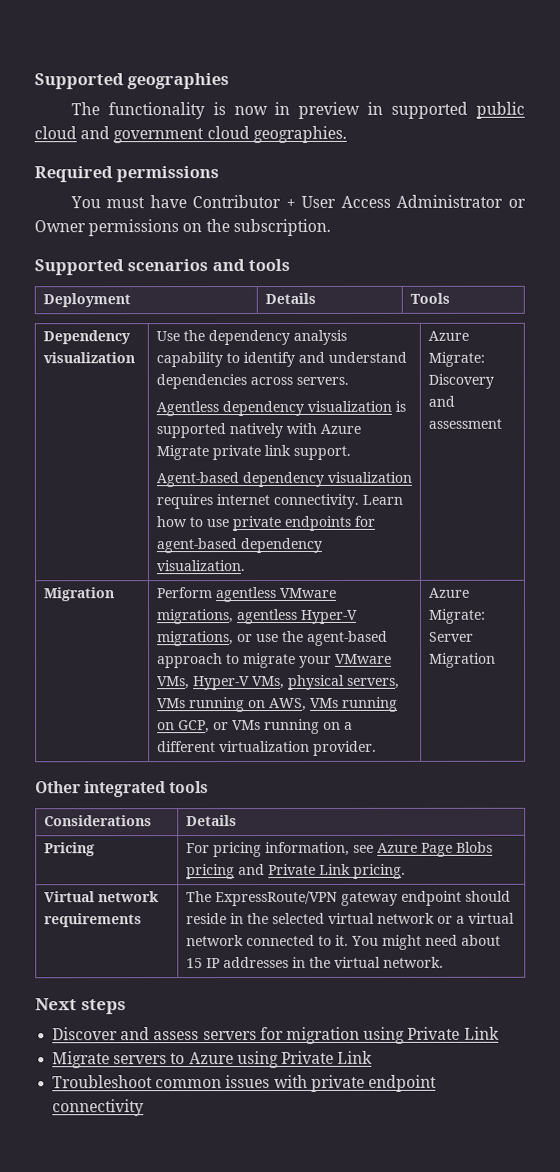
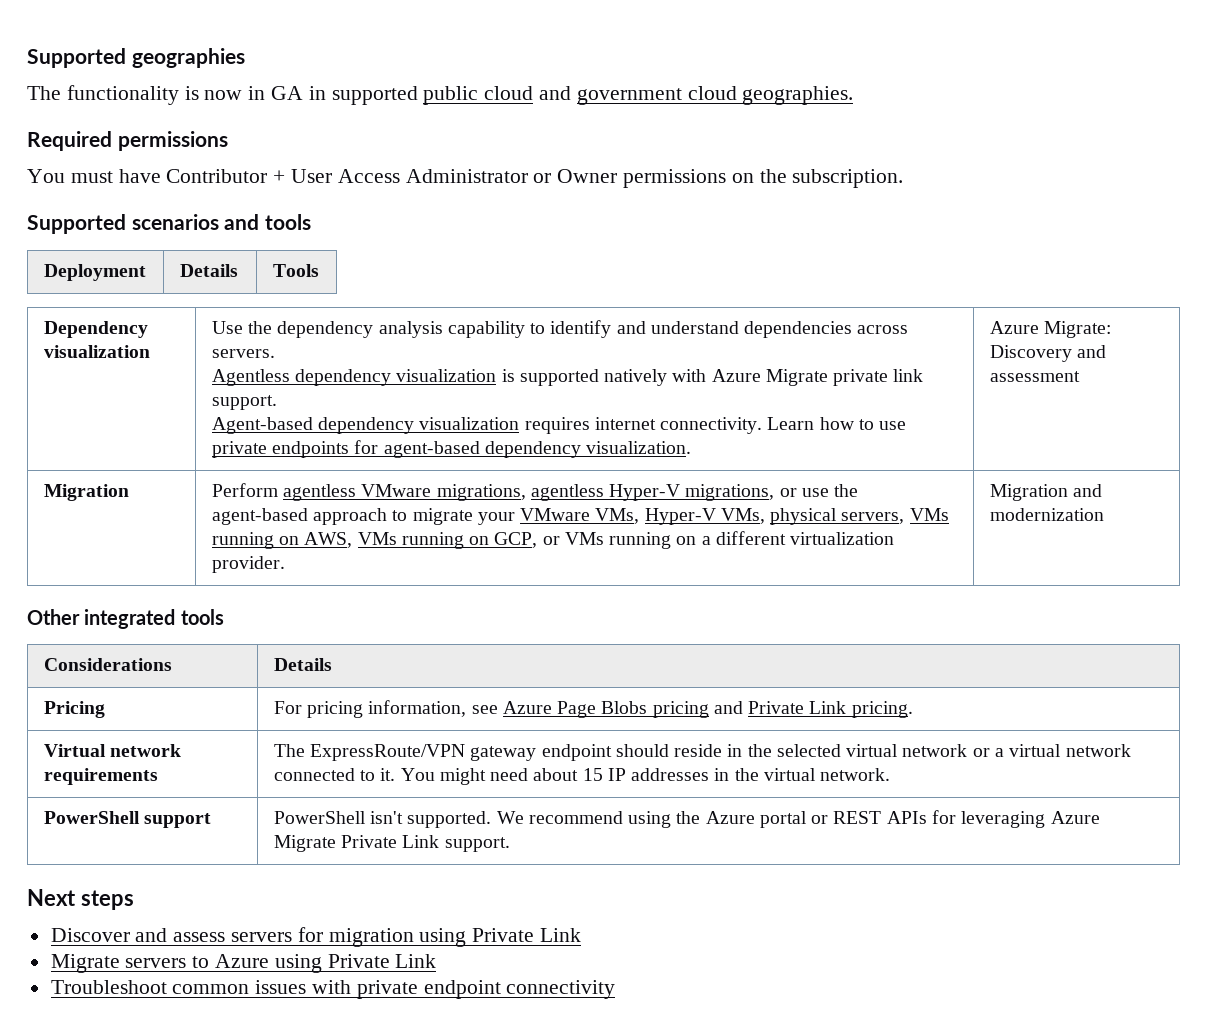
[298,101,361,119] preview -> [271,86,304,100] GA
[428,587,470,598] [428,608,486,624] [428,631,474,642] [428,652,496,668] Azure Migrate: Server Migration -> [989,484,1103,501] [989,508,1104,521] Migration and modernization
(444, 962) none -> [43,811,212,828] [273,810,1100,828] [273,835,510,852] // PowerShell support | PowerShell isn't supported. We recommend using the Azure portal or REST APIs for leveraging Azure Migrate Private Link support.

